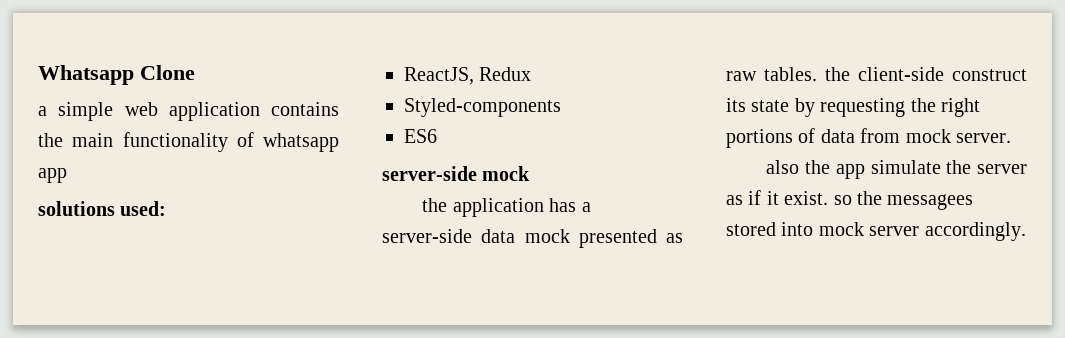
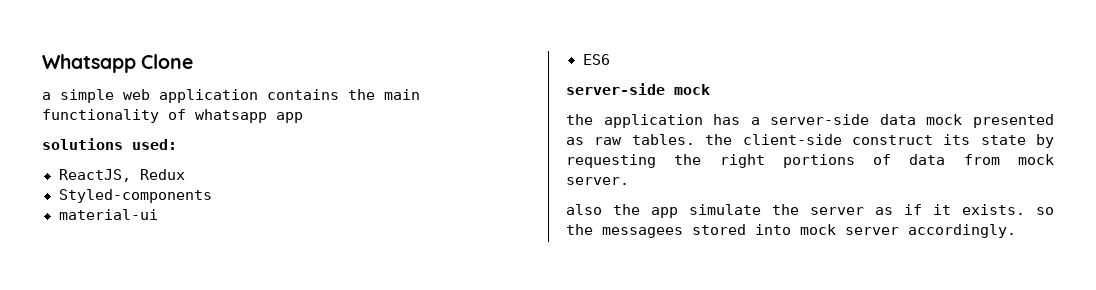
(561, 107) none -> [58,209,158,220] // material-ui
[784,191,829,205] exist. -> [962,204,1025,215] exists.

